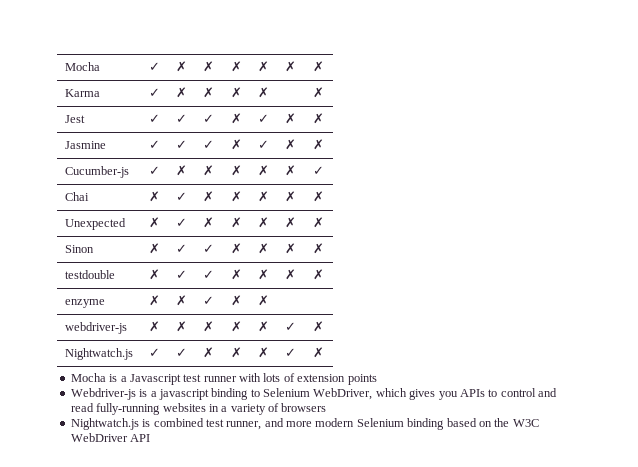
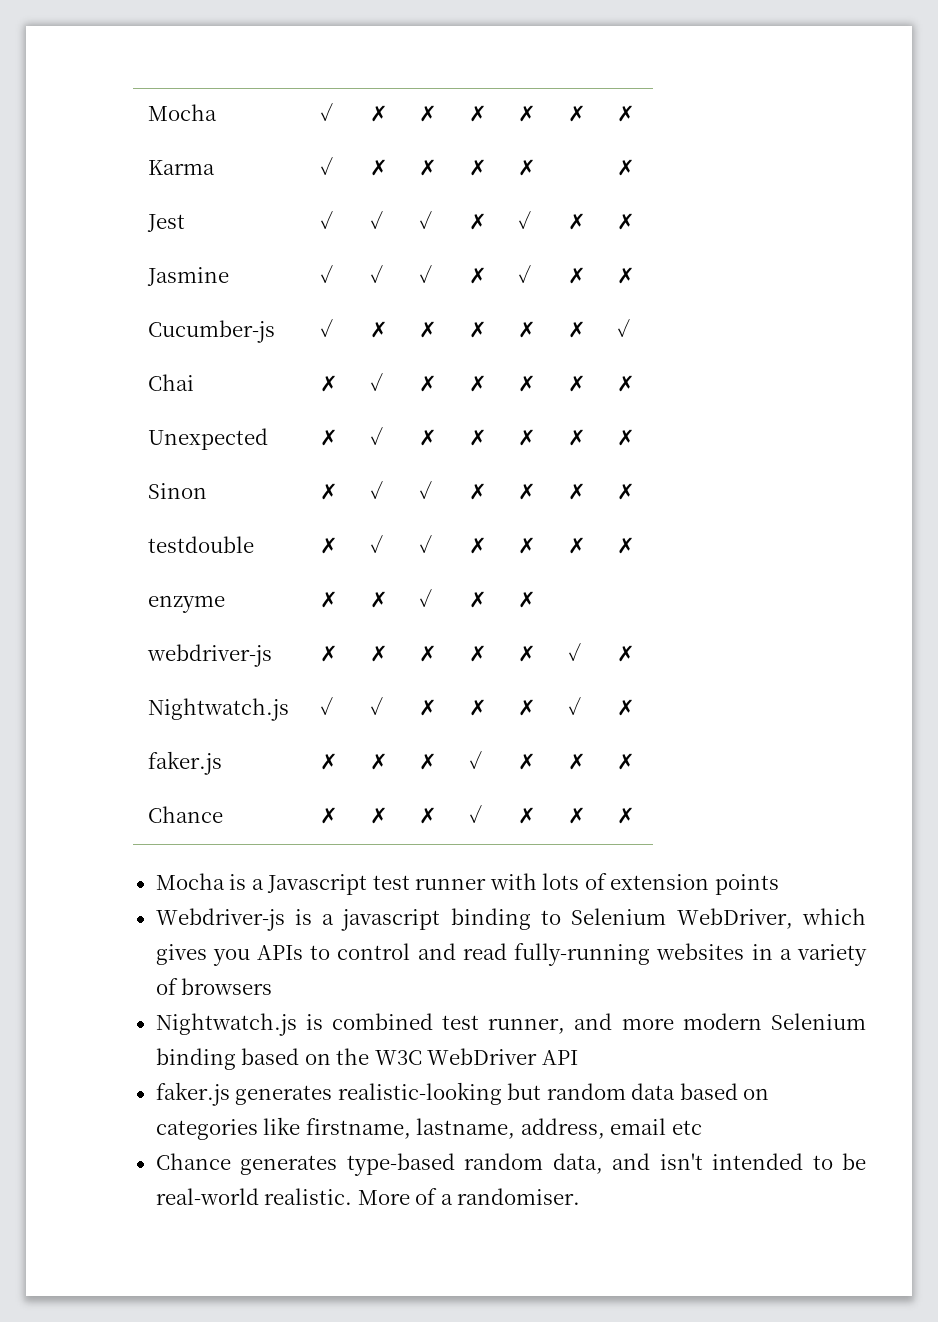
(324, 352) none -> [148,751,223,775] [320,753,339,770] [370,753,389,770] [419,753,438,770] [469,751,483,769] [518,753,537,770] [568,753,587,770] [617,753,636,770] [148,806,224,823] [320,807,339,824] [370,807,389,824] [419,807,438,824] [469,805,483,823] [518,807,537,824] [568,807,587,824] [617,807,636,824] // faker.js | ✗ | ✗ | ✗ | ✓ | ✗ | ✗ | ✗ // Chance | ✗ | ✗ | ✗ | ✓ | ✗ | ✗ | ✗
(151, 438) none -> [155,1082,770,1106] [155,1117,702,1140] [155,1153,866,1176] [155,1188,581,1205] // faker.js generates realistic-looking but random data based on categories like firstname, lastname, address, email etc // Chance generates type-based random data, and isn't intended to be real-world realistic. More of a randomiser.

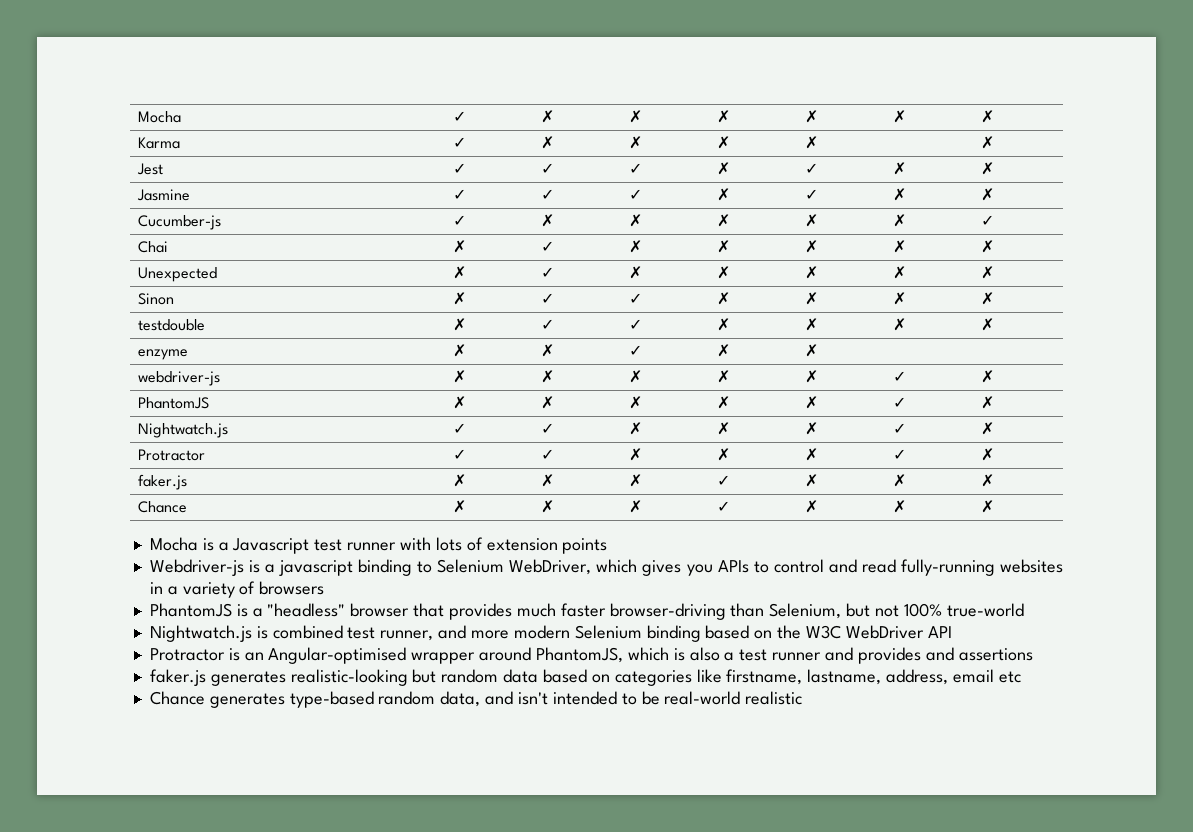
(636, 653) none -> [137,397,209,409] [452,396,466,409] [540,396,554,409] [628,396,642,409] [716,396,730,409] [804,396,818,409] [892,397,906,408] [980,396,994,409] // PhantomJS | ✗ | ✗ | ✗ | ✗ | ✗ | ✓ | ✗
(636, 707) none -> [137,449,205,461] [452,449,466,460] [540,449,554,460] [628,448,642,461] [716,448,730,461] [804,448,818,461] [892,449,906,460] [980,448,994,461] // Protractor | ✓ | ✓ | ✗ | ✗ | ✗ | ✓ | ✗
(273, 986) none -> [149,603,1024,620] // PhantomJS is a "headless" browser that provides much faster browser-driving than Selenium, but not 100% true-world
(578, 1057) none -> [149,647,1033,664] // Protractor is an Angular-optimised wrapper around PhantomJS, which is also a test runner and provides and assertions
[264,1188,581,1205] realistic. More of a randomiser. -> [745,691,803,705] realistic

